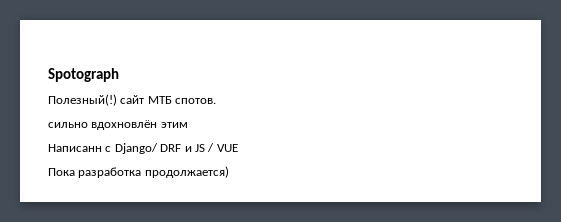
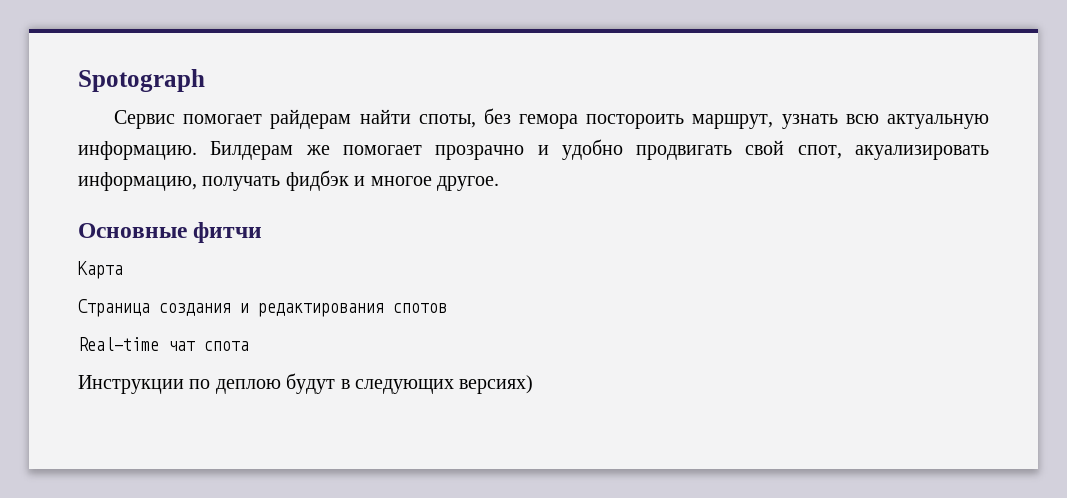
[48,94,217,106] [48,120,188,130] [48,143,238,154] [48,166,229,178] Полезный(!) сайт МТБ спотов. // сильно вдохновлён этим // Написанн с Django/ DRF и JS / VUE // Пока разработка продолжается) -> [113,108,989,129] [78,139,989,160] [78,170,499,191] [78,222,263,243] [78,261,123,279] [78,299,447,317] [78,337,249,351] [78,373,534,394] Сервис помогает райдерам найти споты, без гемора постороить маршрут, узнать всю актуальную информацию. Билдерам же помогает прозрачно и удобно продвигать свой спот, акуализировать информацию, получать фидбэк и многое другое. // Основные фитчи // Карта // Страница создания и редактирования спотов // Real-time чат спота // Инструкции по деплою будут в следующих версиях)

